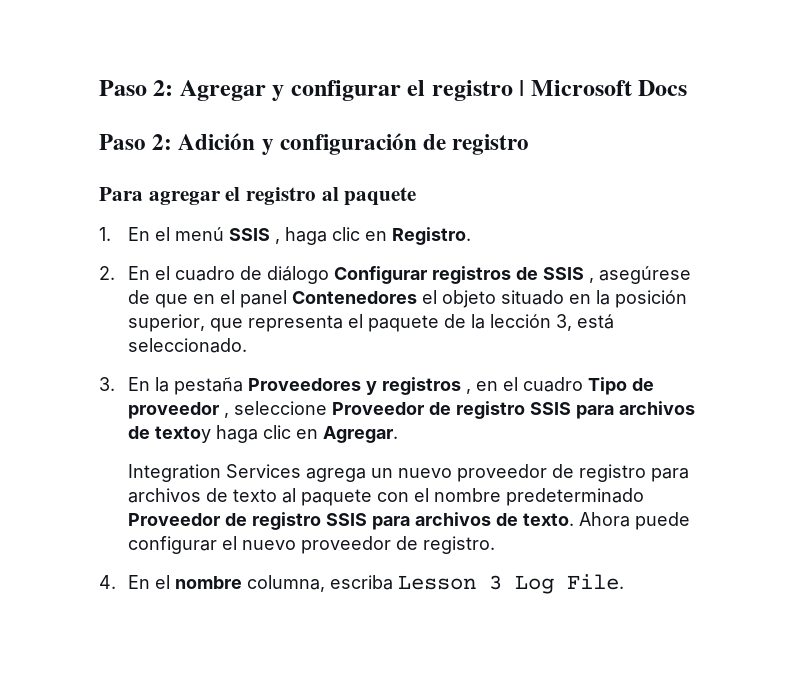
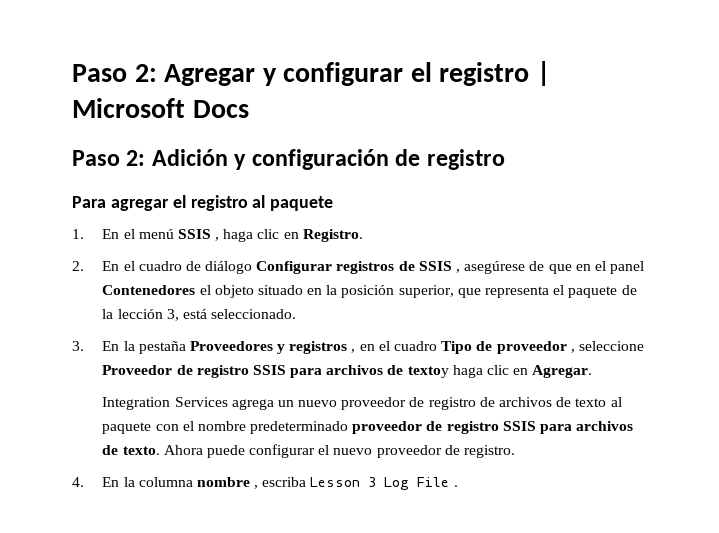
[651,468,690,482] para -> [479,397,495,407] de
[128,513,221,526] Proveedor -> [352,421,423,434] proveedor
[155,575,326,592] el nombre columna, -> [123,477,259,489] la columna nombre ,
[567,574,625,590] File. -> [417,477,458,487] File .

